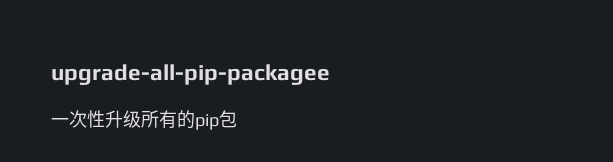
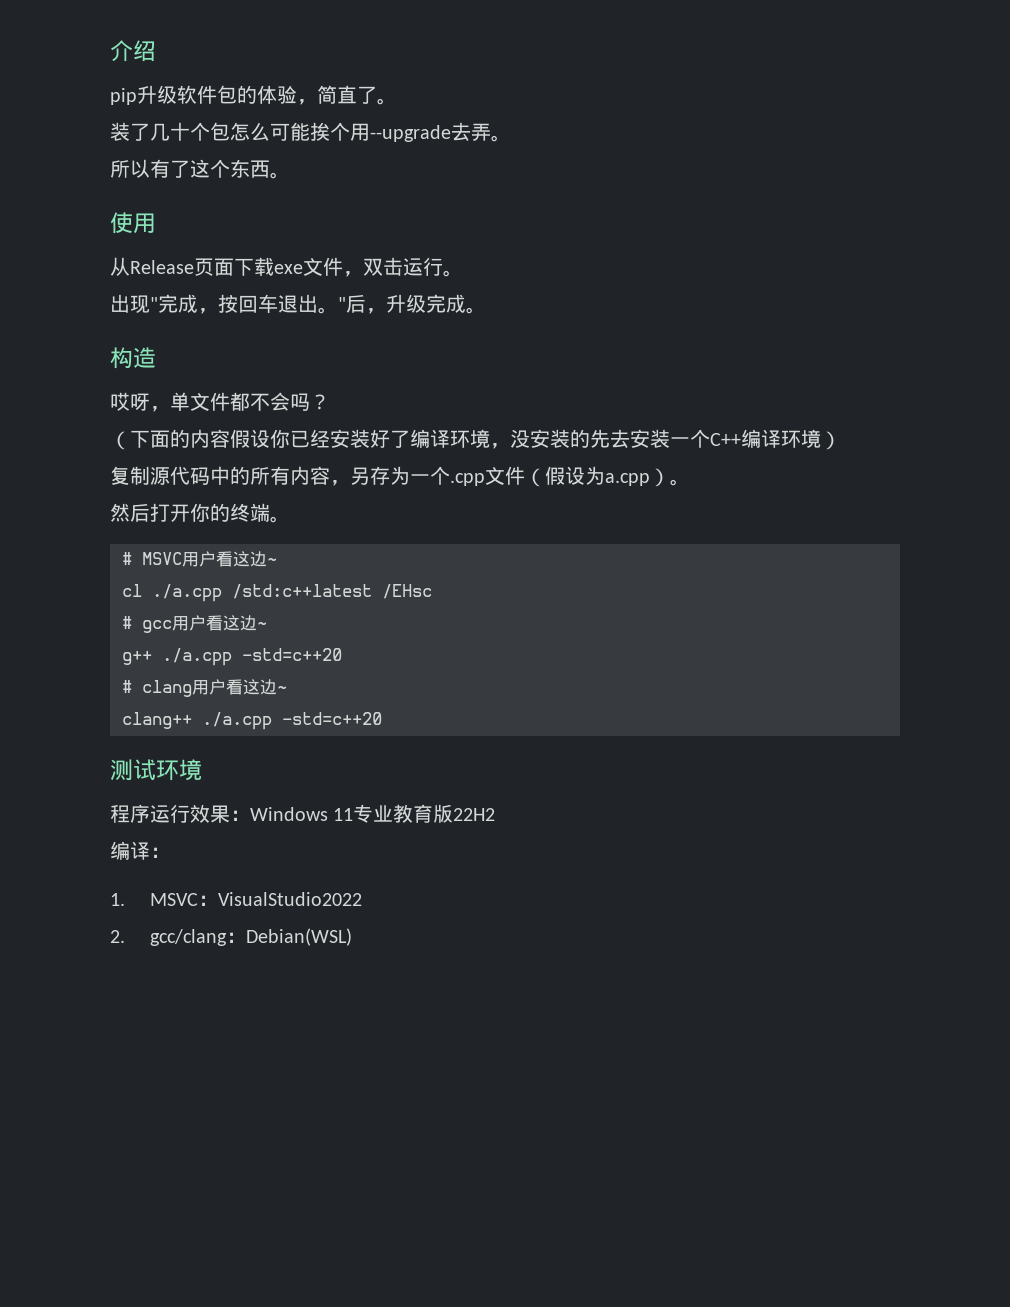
[51,64,330,85] [51,110,237,130] upgrade-all-pip-packagee // 一次性升级所有的pip包 -> [110,40,156,62] [110,85,397,105] [110,122,511,142] [110,159,290,179] [110,212,156,234] [110,257,463,277] [110,294,486,314] [110,347,156,369] [110,392,330,412] [110,429,841,450] [110,466,690,487] [110,503,290,523] [122,551,277,567] [122,584,432,602] [122,615,267,633] [122,648,342,666] [122,679,287,697] [122,712,382,730] [110,759,202,781] [110,804,496,823] [110,841,170,860] [110,892,362,906] [110,928,352,946] 介绍 // pip升级软件包的体验，简直了。 // 装了几十个包怎么可能挨个用--upgrade去弄。 // 所以有了这个东西。 // 使用 // 从Release页面下载exe文件，双击运行。 // 出现"完成，按回车退出。"后，升级完成。 // 构造 // 哎呀，单文件都不会吗？ // （下面的内容假设你已经安装好了编译环境，没安装的先去安装一个C++编译环境） // 复制源代码中的所有内容，另存为一个.cpp文件（假设为a.cpp）。 // 然后打开你的终端。 // # MSVC用户看这边~ // cl ./a.cpp /std:c++latest /EHsc // # gcc用户看这边~ // g++ ./a.cpp -std=c++20 // # clang用户看这边~ // clang++ ./a.cpp -std=c++20 // 测试环境 // 程序运行效果：Windows 11专业教育版22H2 // 编译： // 1. MSVC：VisualStudio2022 // 2. gcc/clang：Debian(WSL)

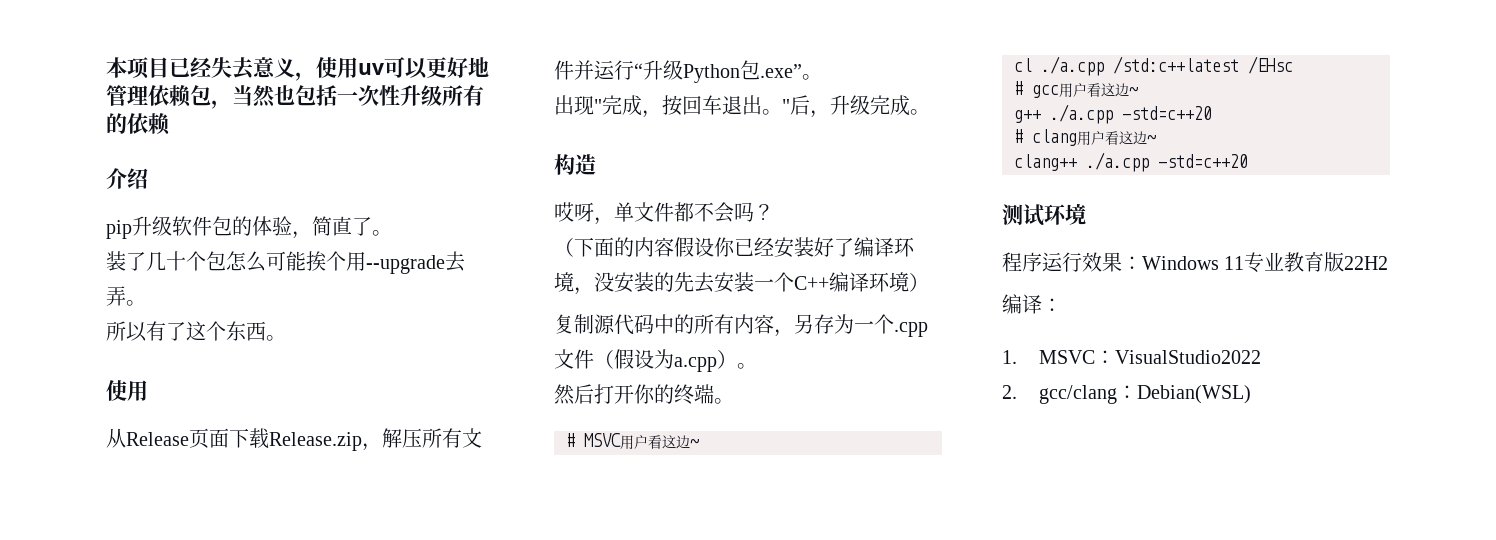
(110, 51) none -> [106,57,489,81] [106,85,484,109] [106,113,170,135] 本项目已经失去意义，使用uv可以更好地管理依赖包，当然也包括一次性升级所有的依赖 //
[274,257,443,277] exe文件，双击运行 -> [269,428,482,451] [554,60,802,83] Release.zip，解压所有文件并运行“升级Python包.exe”

